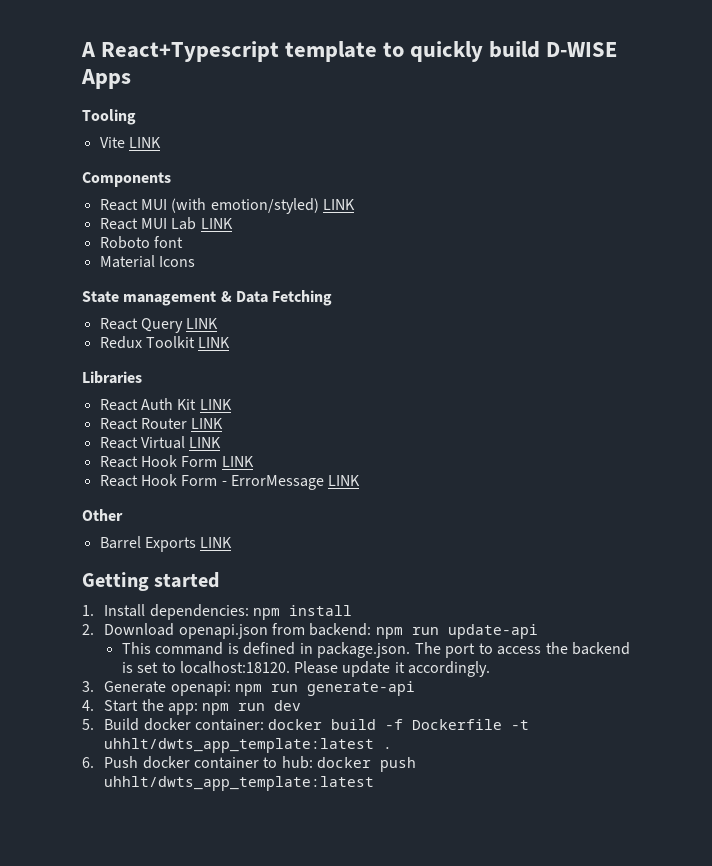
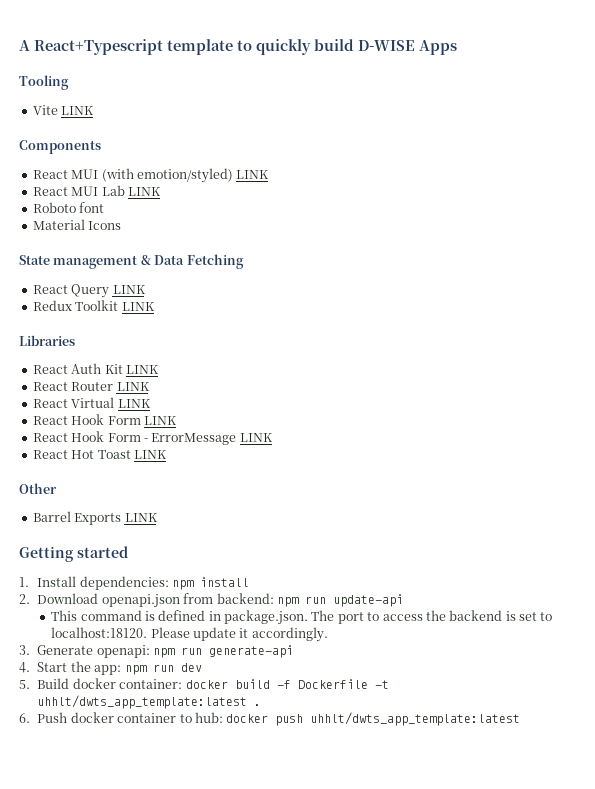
(361, 480) none -> [32,450,167,459] // React Hot Toast LINK

